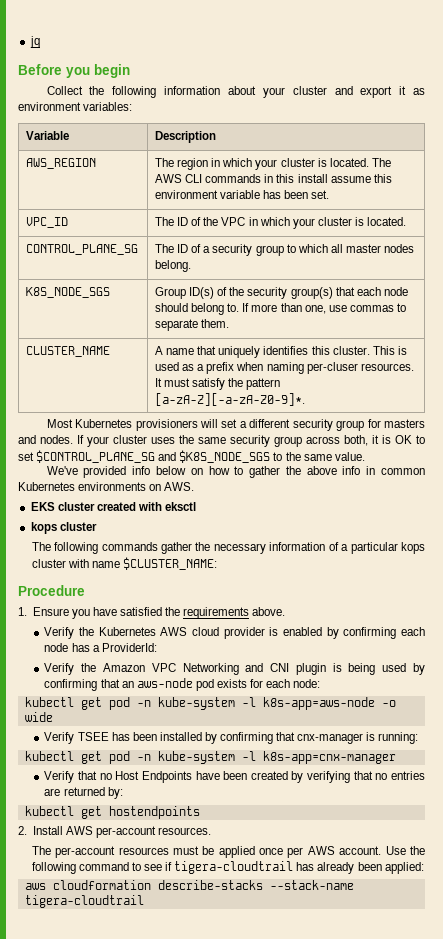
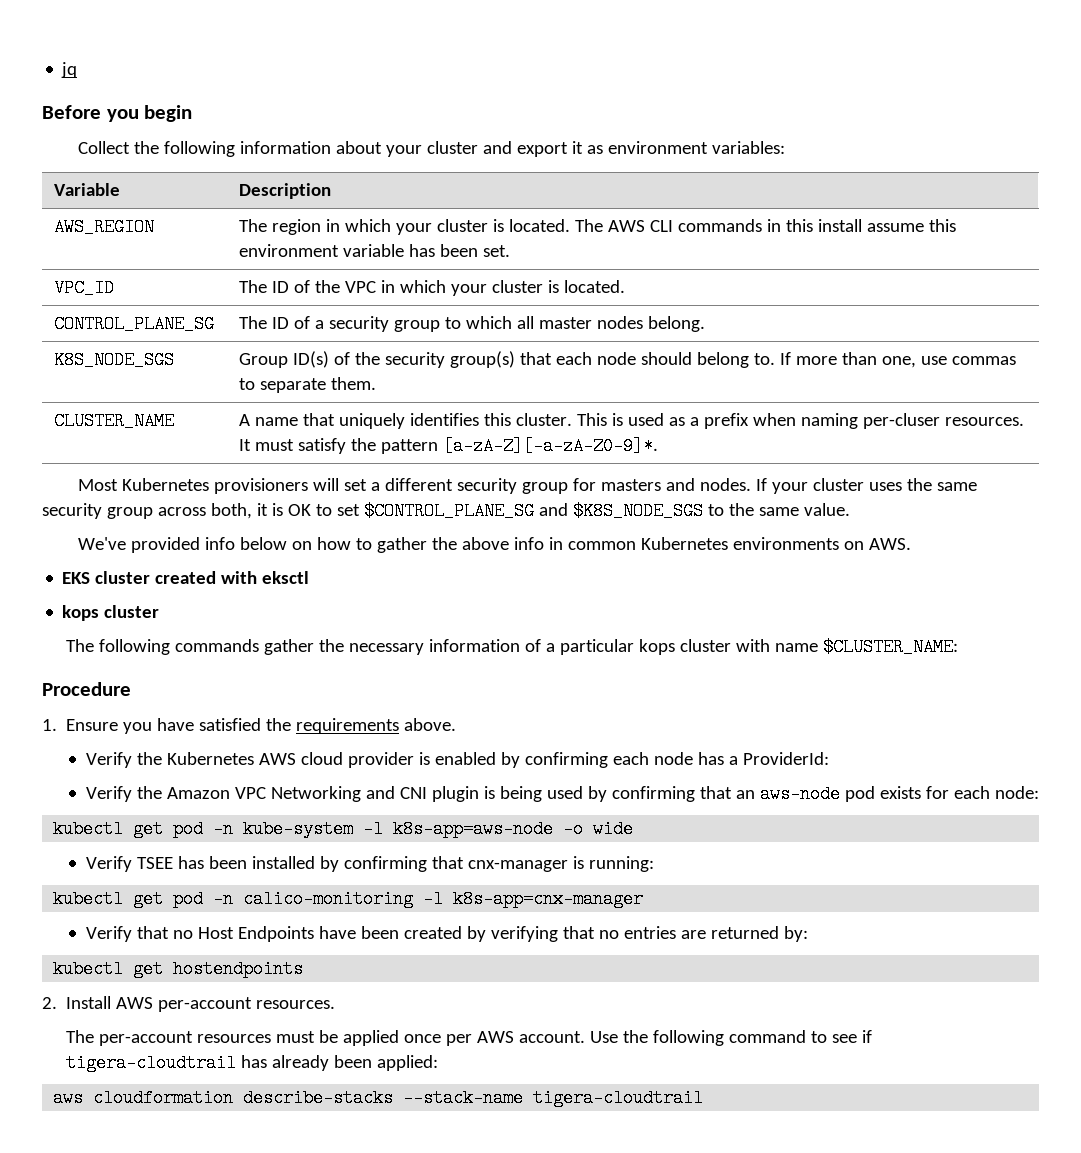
[157,751,235,764] kube-system -> [243,890,414,908] calico-monitoring

